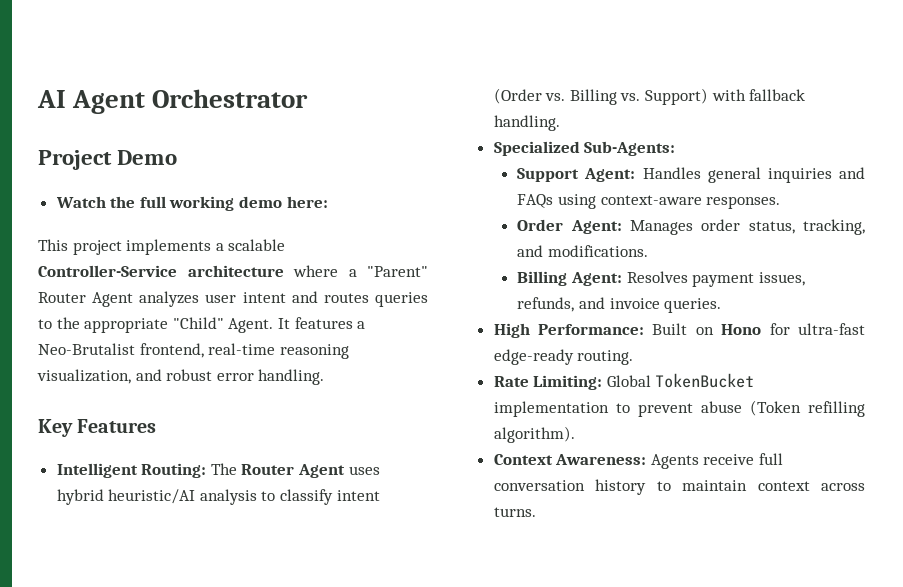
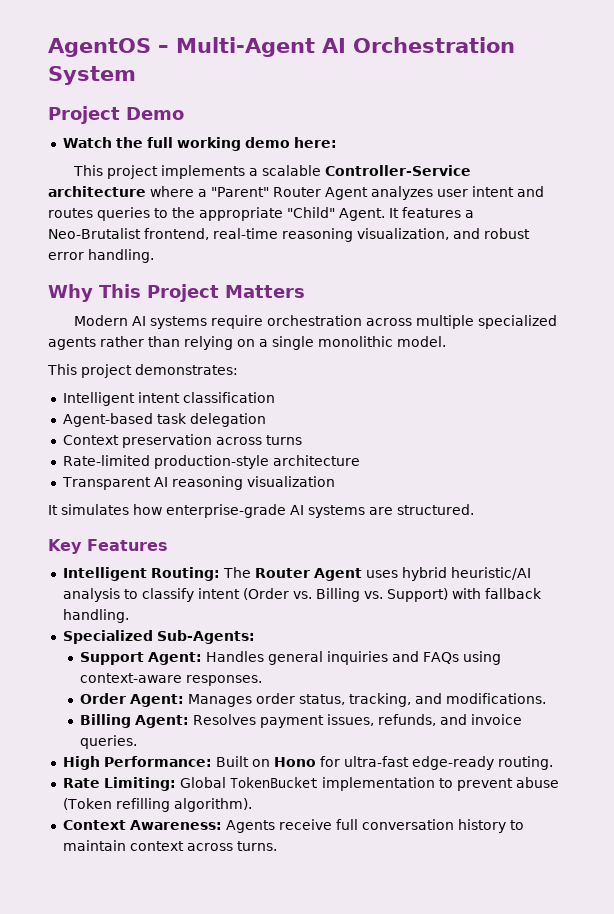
[37,89,309,114] AI Agent Orchestrator -> [48,37,515,57] [48,66,136,85] AgentOS – Multi-Agent AI Orchestration System
(325, 377) none -> [48,284,305,302] [74,315,558,329] [48,336,446,350] [47,364,238,378] [62,392,275,406] [62,413,266,427] [62,434,302,448] [62,455,360,469] [61,476,335,490] [48,504,474,518] // Why This Project Matters // Modern AI systems require orchestration across multiple specialized agents rather than relying on a single monolithic model. // This project demonstrates: // Intelligent intent classification // Agent-based task delegation // Context preservation across turns // Rate-limited production-style architecture // Transparent AI reasoning visualization // It simulates how enterprise-grade AI systems are structured.

